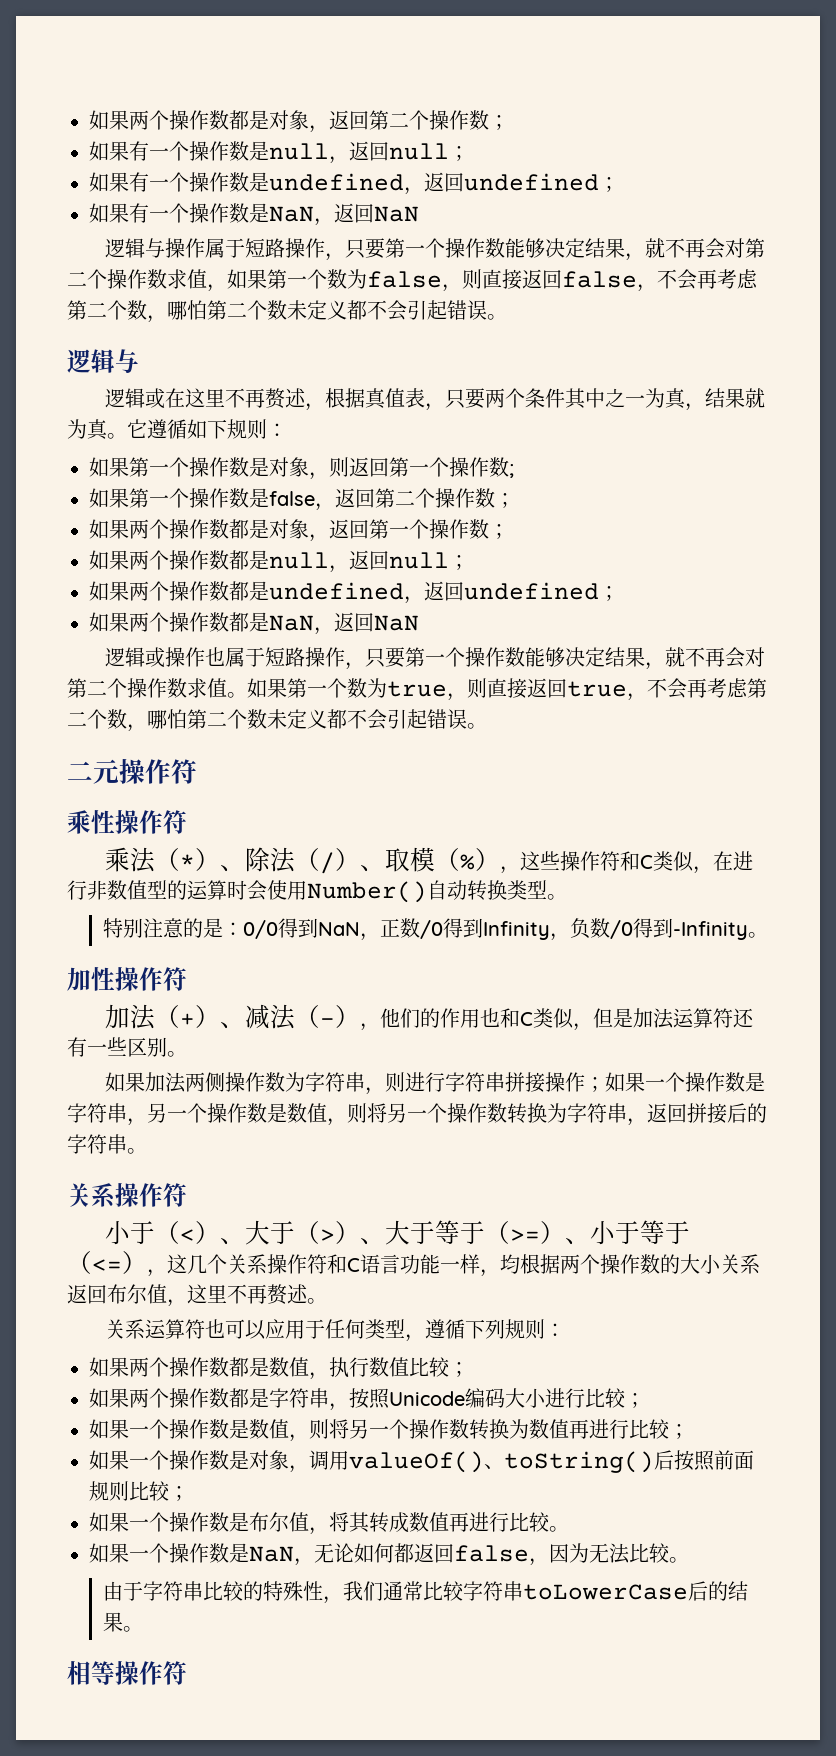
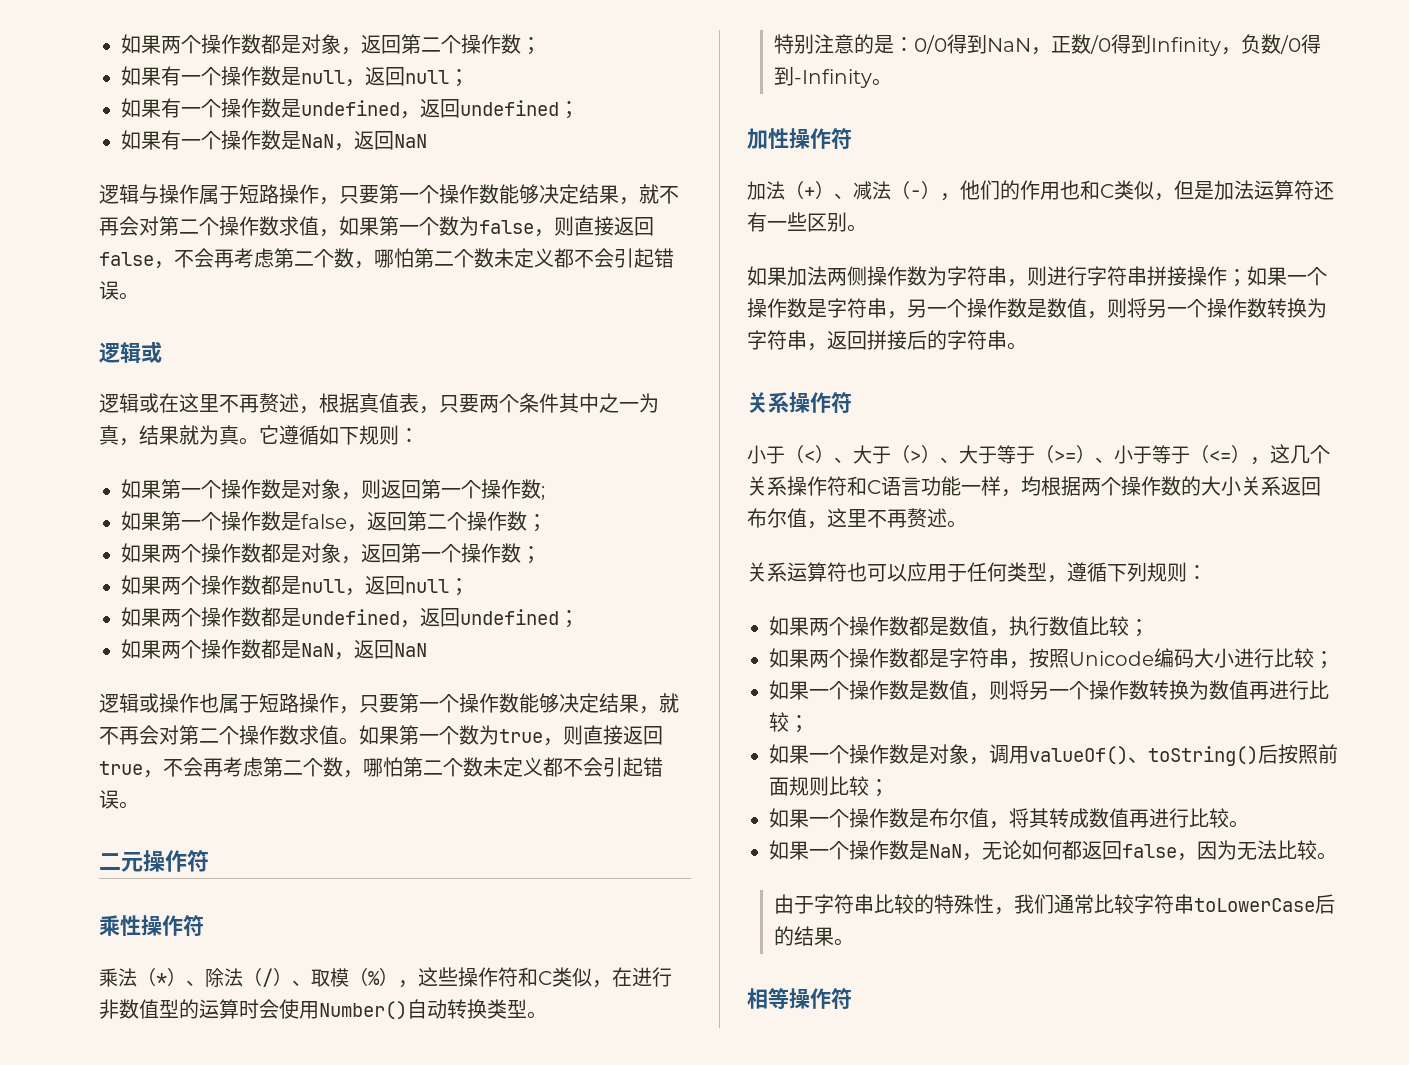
[115,349,139,373] 与 -> [141,341,162,363] 或

